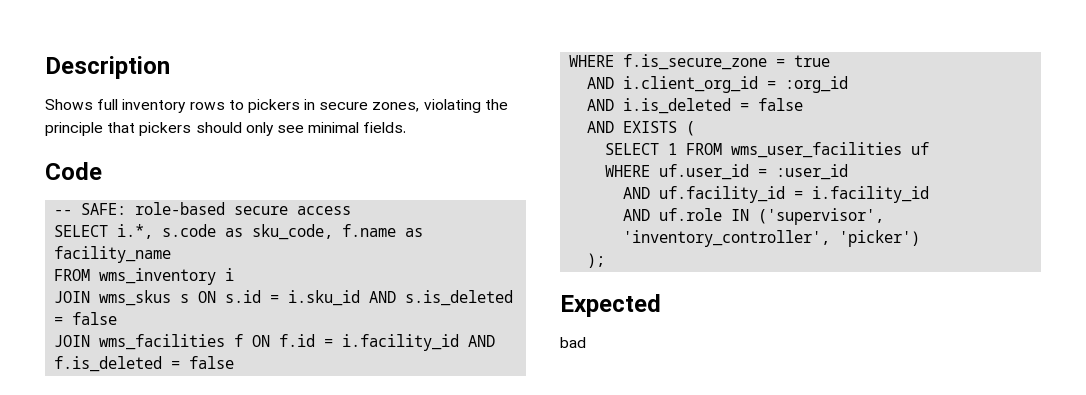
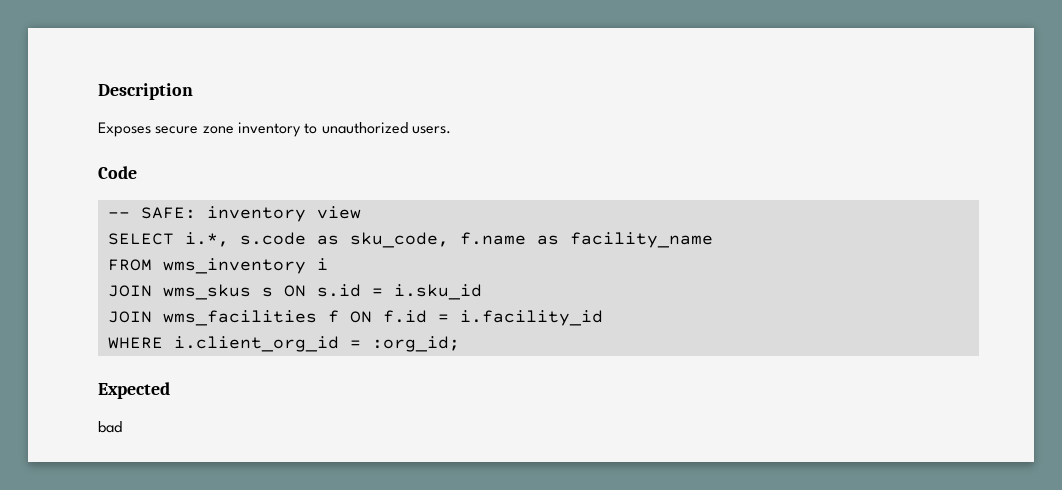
[45,99,508,113] [45,122,407,136] Shows full inventory rows to pickers in secure zones, violating the principle that pickers should only see minimal fields. -> [98,122,451,137] Exposes secure zone inventory to unauthorized users.
[135,202,352,215] role-based secure access -> [206,206,361,222] inventory view
[369,290,514,306] [54,312,118,325] AND s.is_deleted = false -> (482, 292) none
[468,335,496,347] [54,356,235,372] [569,54,831,70] [587,76,849,93] [587,98,804,114] [587,121,696,136] [605,142,930,158] [605,164,849,180] [623,186,930,203] [623,208,885,225] [623,230,921,247] [587,253,606,268] AND f.is_deleted = false // WHERE f.is_secure_zone = true // AND i.client_org_id = :org_id // AND i.is_deleted = false // AND EXISTS ( // SELECT 1 FROM wms_user_facilities uf // WHERE uf.user_id = :user_id // AND uf.facility_id = i.facility_id // AND uf.role IN ('supervisor', 'inventory_controller', 'picker') // ); -> [107,336,460,352] // WHERE i.client_org_id = :org_id;

